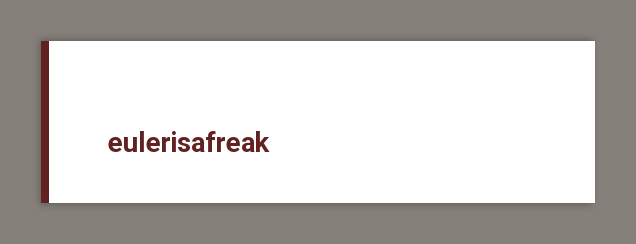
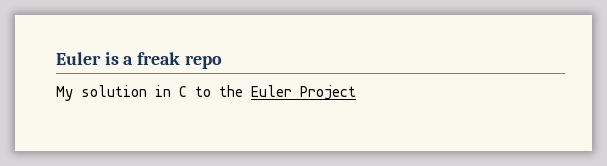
[108,131,270,152] eulerisafreak -> [56,52,222,69] [56,85,356,101] Euler is a freak repo // My solution in C to the Euler Project

